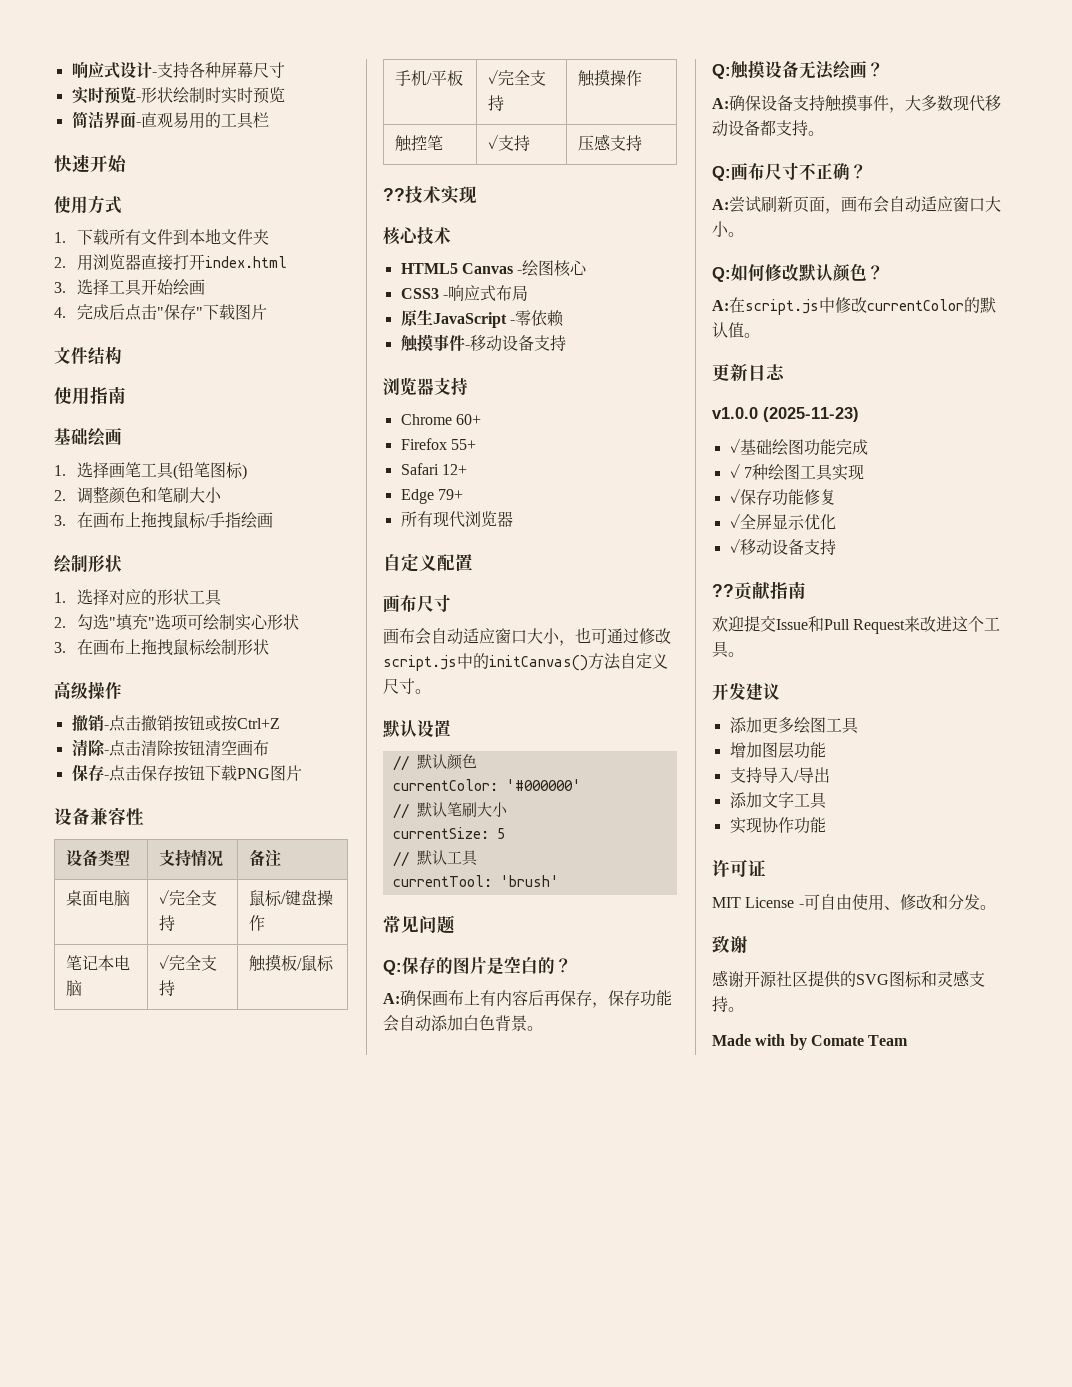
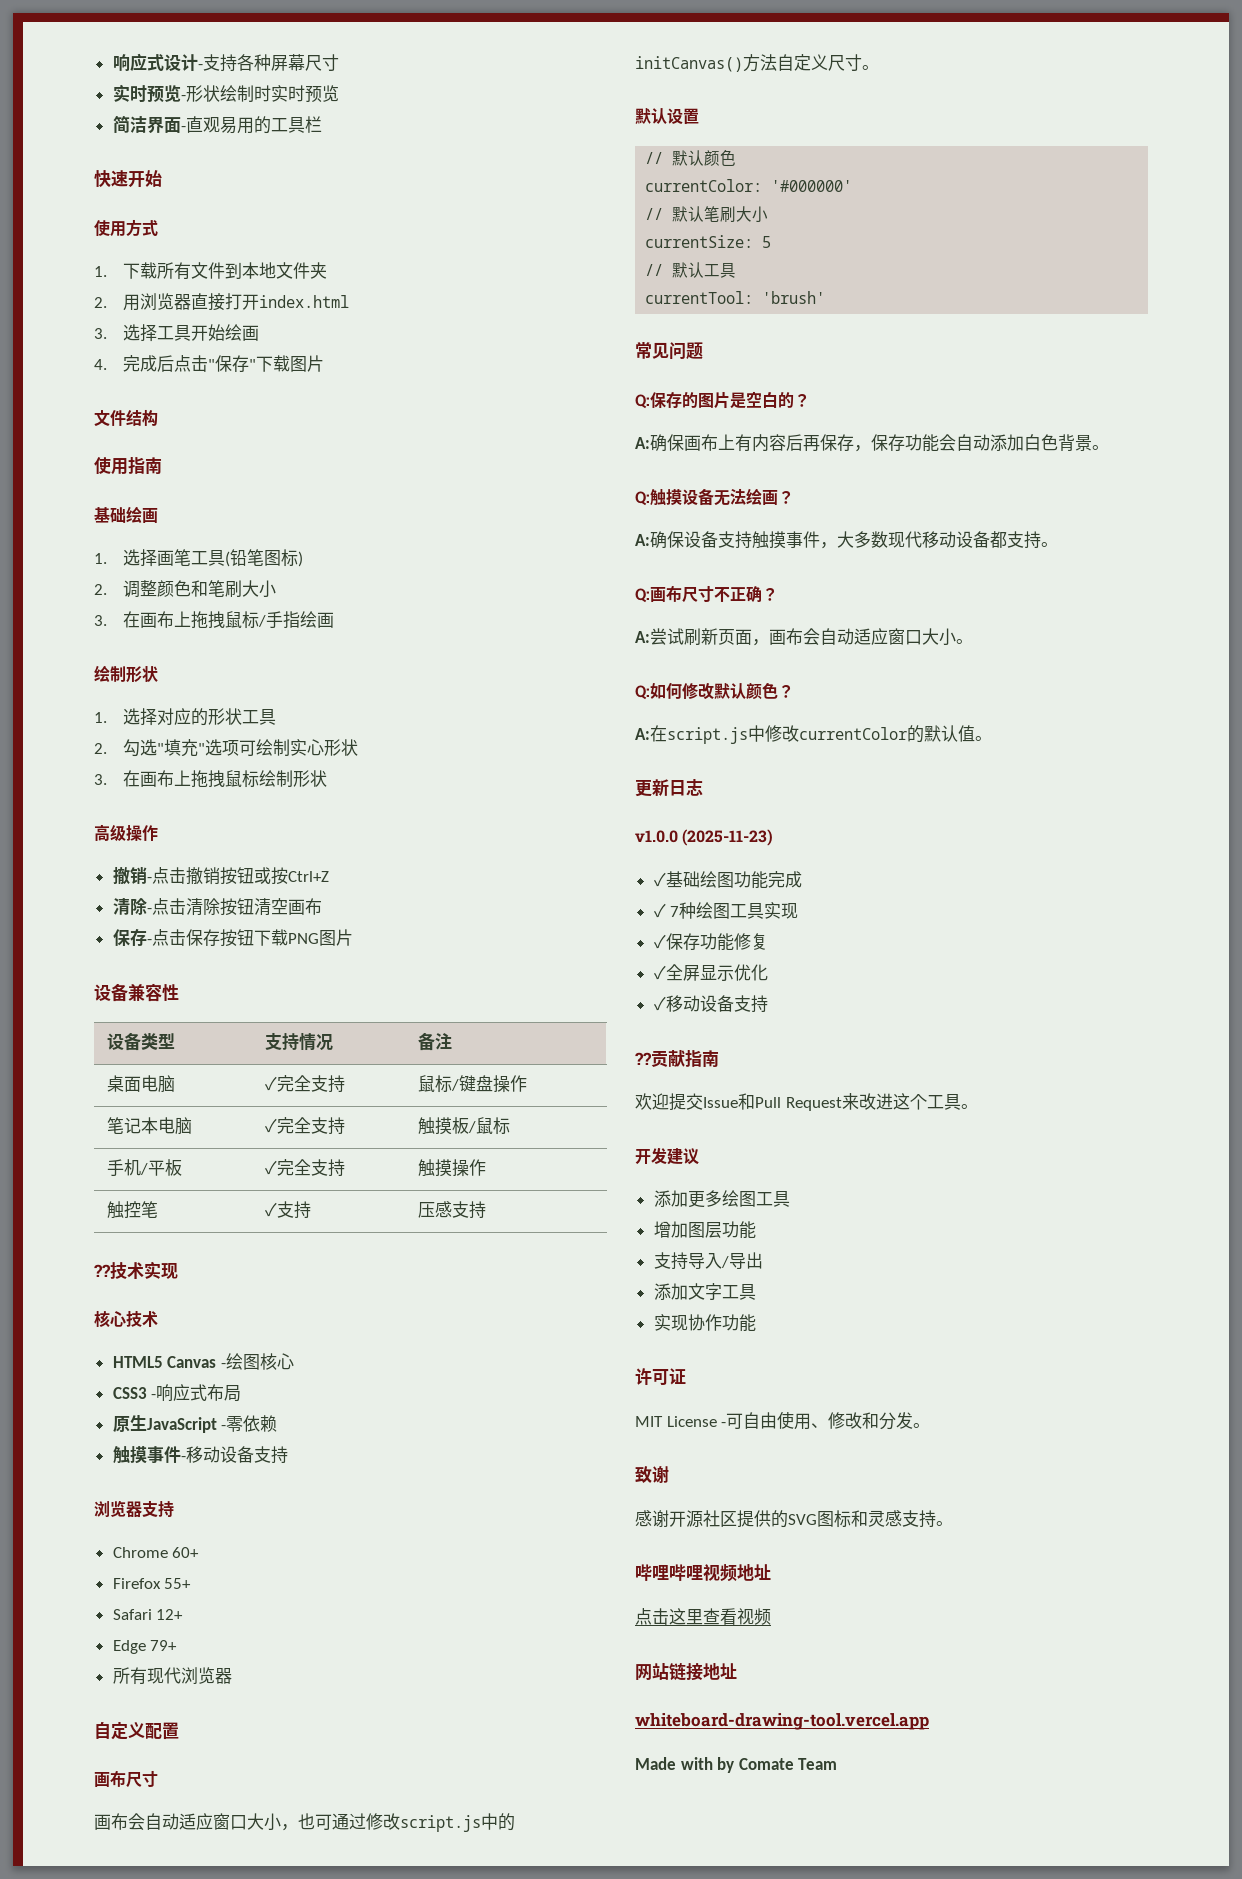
(744, 1009) none -> [635,1564,771,1582] [635,1608,771,1625] [635,1662,737,1681] [635,1713,929,1730] // 哔哩哔哩视频地址 // 点击这里查看视频 // 网站链接地址 // whiteboard-drawing-tool.vercel.app

